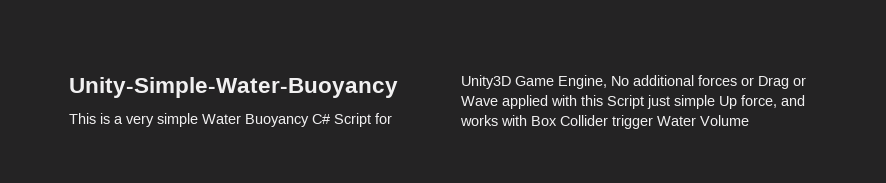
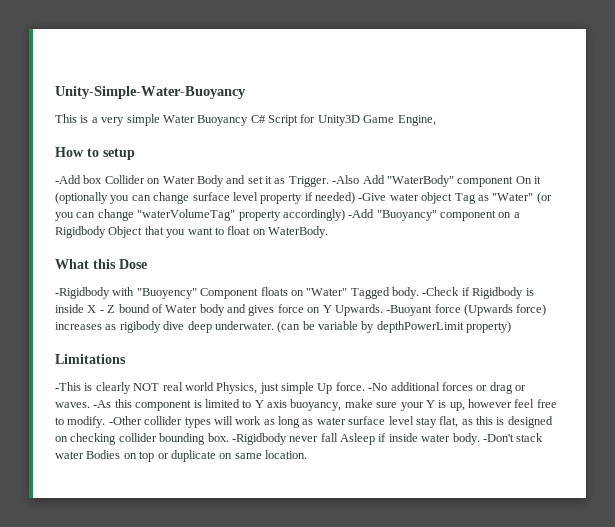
[611,75,806,89] [461,95,805,109] [460,115,749,129] No additional forces or Drag or Wave applied with this Script just simple Up force, and works with Box Collider trigger Water Volume -> [55,147,135,160] [55,175,541,187] [55,192,552,204] [55,209,520,221] [55,226,328,238] [55,259,147,269] [55,287,534,299] [55,304,547,316] [55,321,512,333] [55,354,126,364] [55,382,526,394] [55,399,557,411] [55,416,553,428] [55,433,544,445] [55,450,307,462] // How to setup // -Add box Collider on Water Body and set it as Trigger. -Also Add "WaterBody" component On it (optionally you can change surface level property if needed) -Give water object Tag as "Water" (or you can change "waterVolumeTag" property accordingly) -Add "Buoyancy" component on a Rigidbody Object that you want to float on WaterBody. // What this Dose // -Rigidbody with "Buoyency" Component floats on "Water" Tagged body. -Check if Rigidbody is inside X - Z bound of Water body and gives force on Y Upwards. -Buoyant force (Upwards force) increases as rigibody dive deep underwater. (can be variable by depthPowerLimit property) // Limitations // -This is clearly NOT real world Physics, just simple Up force. -No additional forces or drag or waves. -As this component is limited to Y axis buoyancy, make sure your Y is up, however feel free to modify. -Other collider types will work as long as water surface level stay flat, as this is designed on checking collider bounding box. -Rigidbody never fall Asleep if inside water body. -Don't stack water Bodies on top or duplicate on same location.

